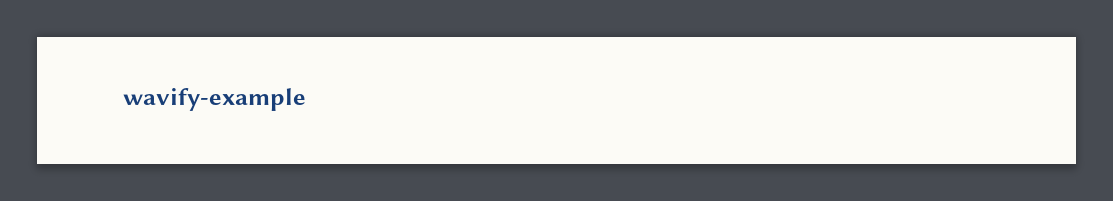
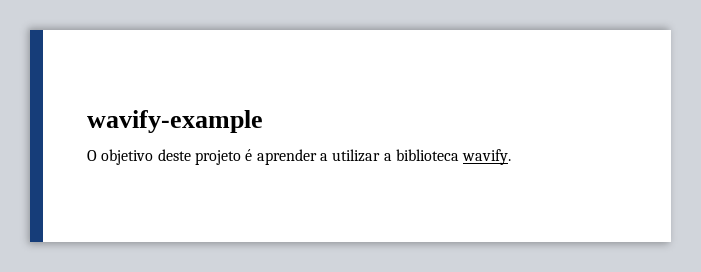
(306, 99) none -> [87,149,512,165] // O objetivo deste projeto é aprender a utilizar a biblioteca wavify.

